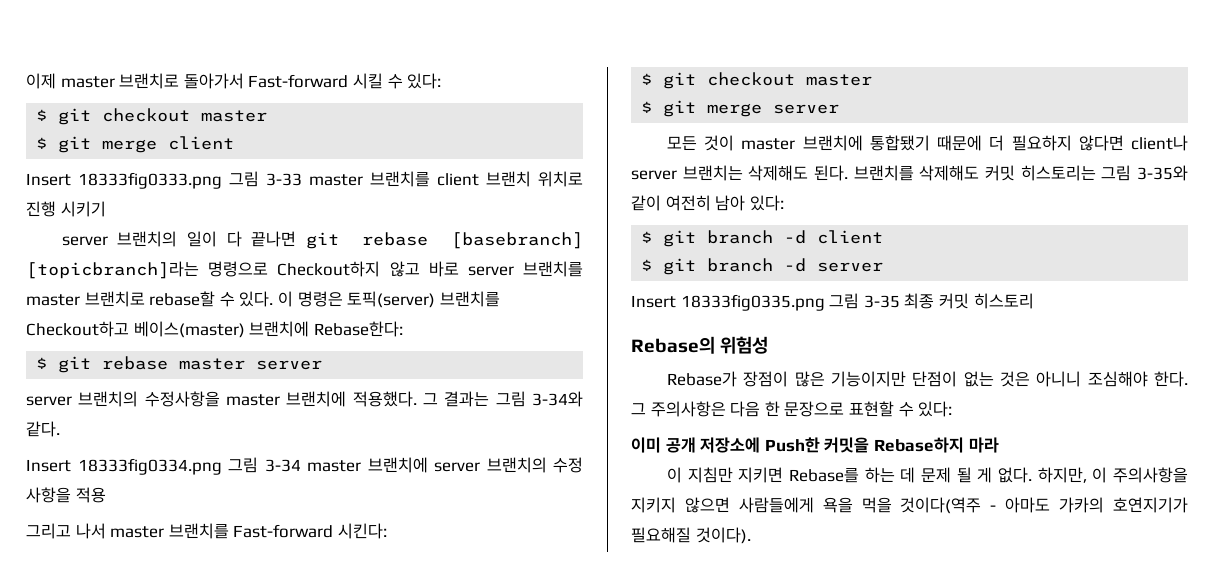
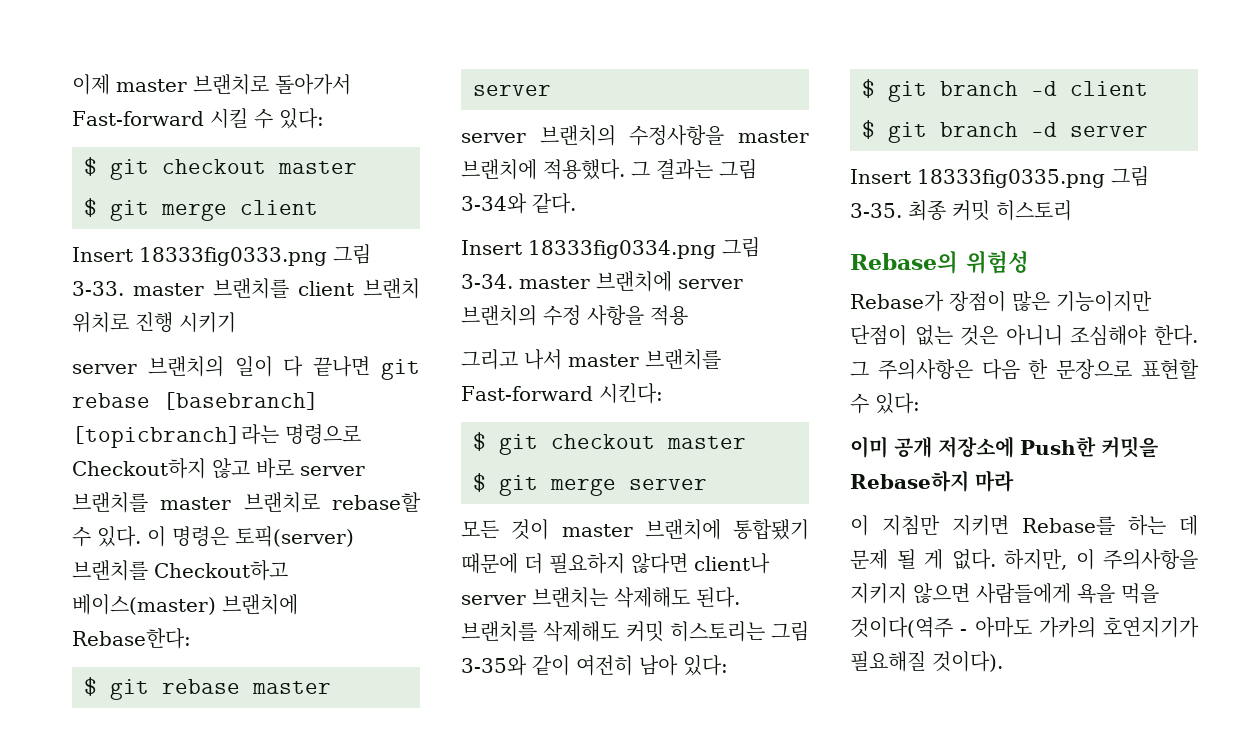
[266,173,302,186] 3-33 -> [72,281,124,296] 3-33.
[264,459,301,472] 3-34 -> [461,274,513,289] 3-34.
[863,295,900,308] 3-35 -> [850,203,902,218] 3-35.

